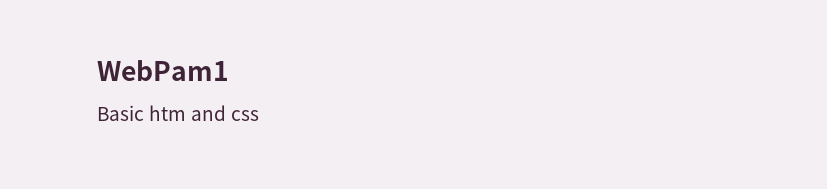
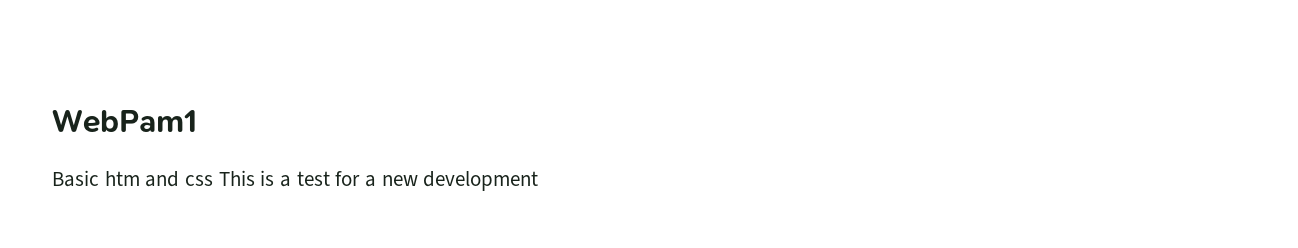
(260, 115) none -> [218,170,539,191] This is a test for a new development

